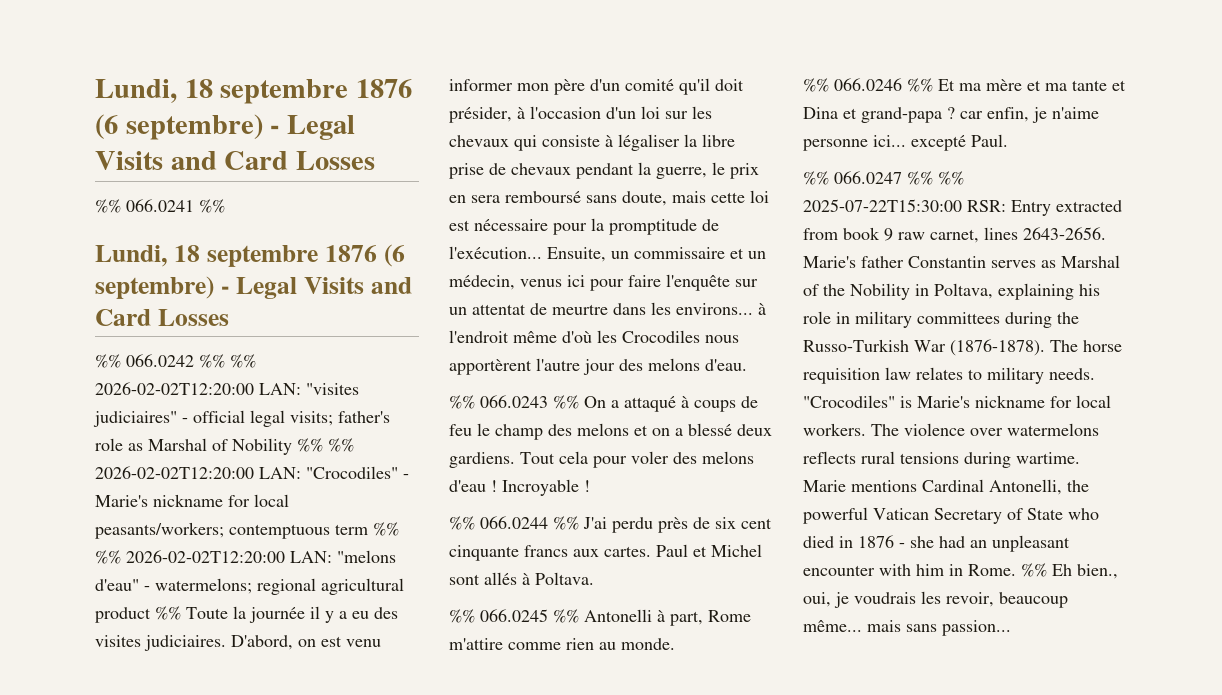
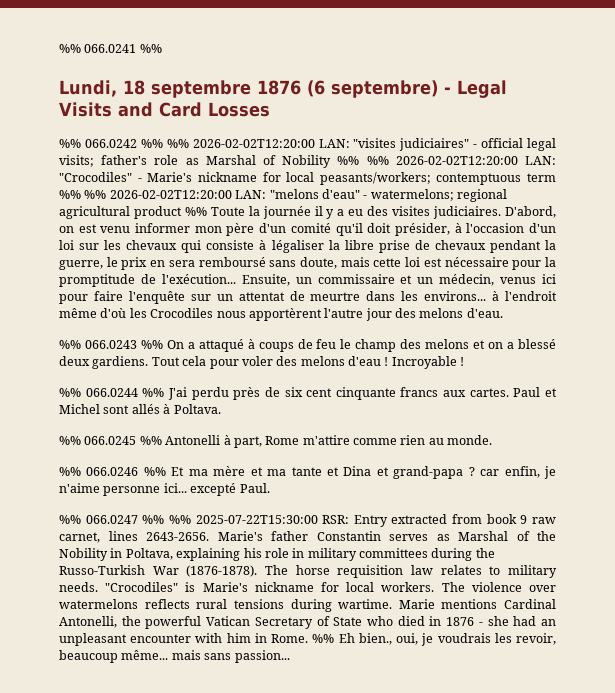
[95,79,413,104] [95,114,356,140] [95,151,376,170] Lundi, 18 septembre 1876 (6 septembre) - Legal Visits and Card Losses // -> (59, 48) none

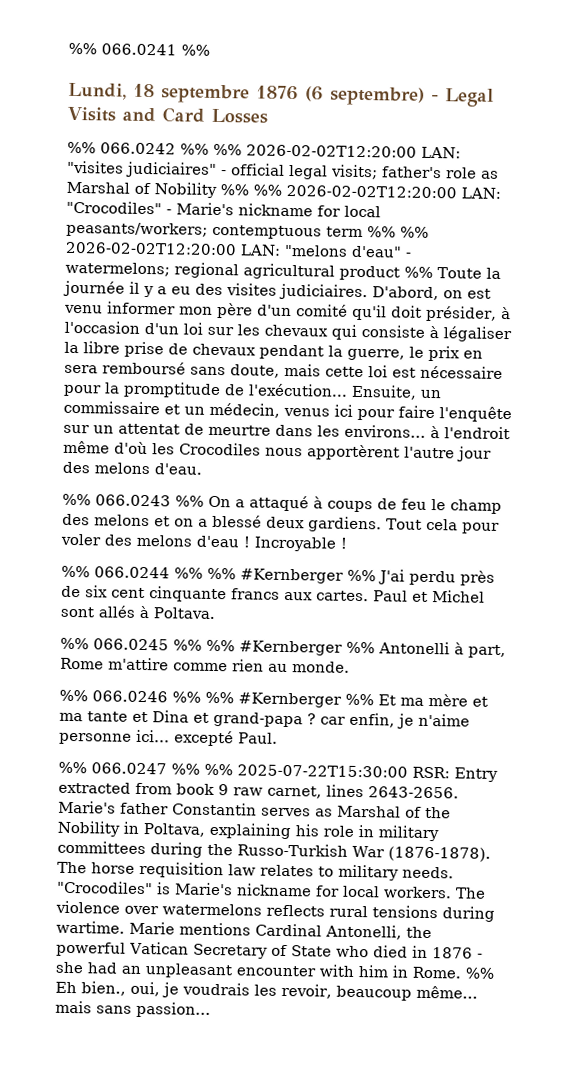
(165, 392) none -> [207,567,376,584] %% #Kernberger %%
(162, 440) none -> [206,639,375,656] %% #Kernberger %%
(166, 471) none -> [205,691,374,708] %% #Kernberger %%

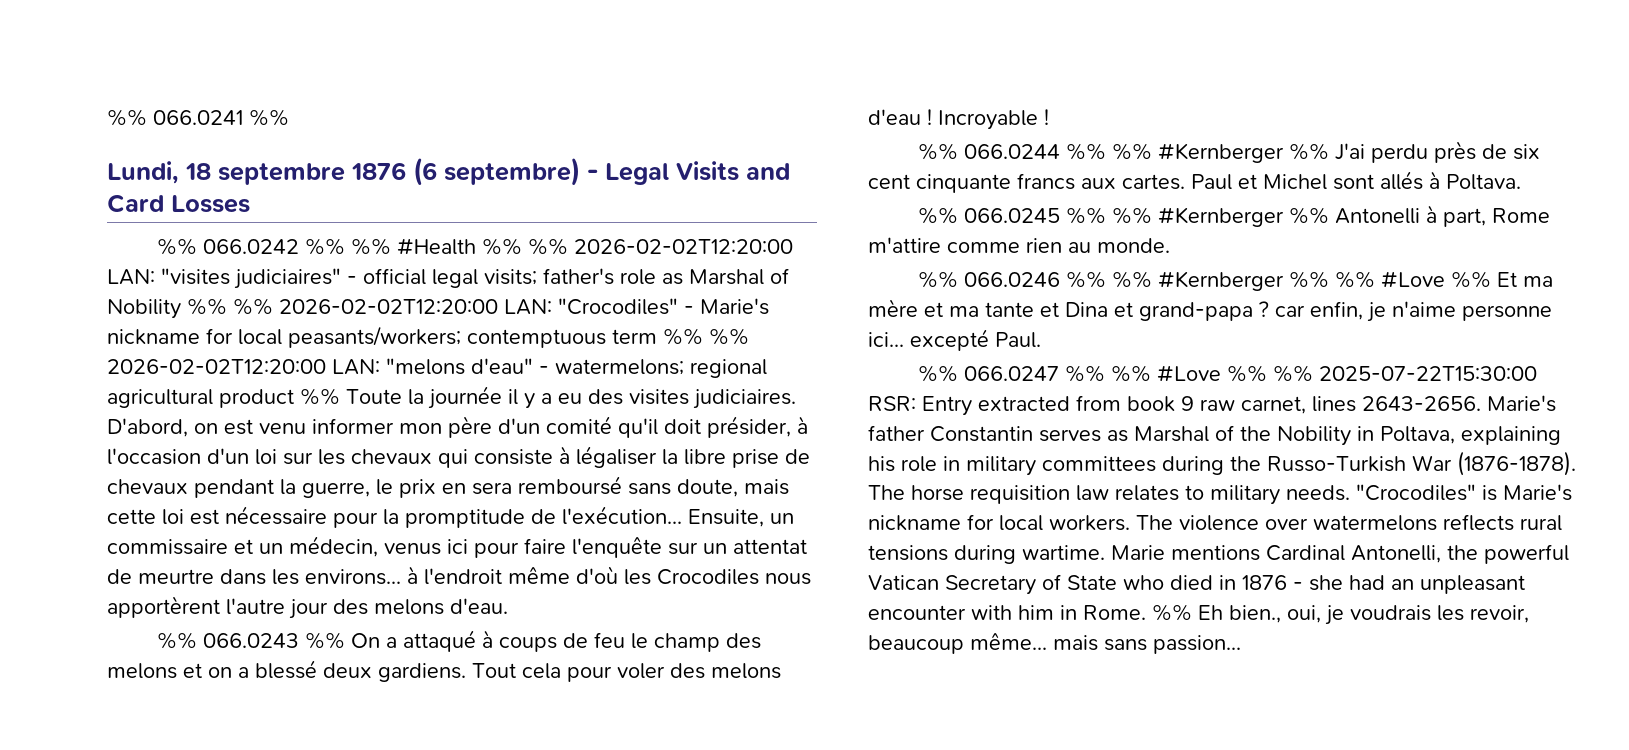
(242, 149) none -> [397,238,569,255] #Health %% %%
(374, 699) none -> [1335,271,1492,288] %% #Love %%
(233, 769) none -> [1157,365,1314,382] #Love %% %%

